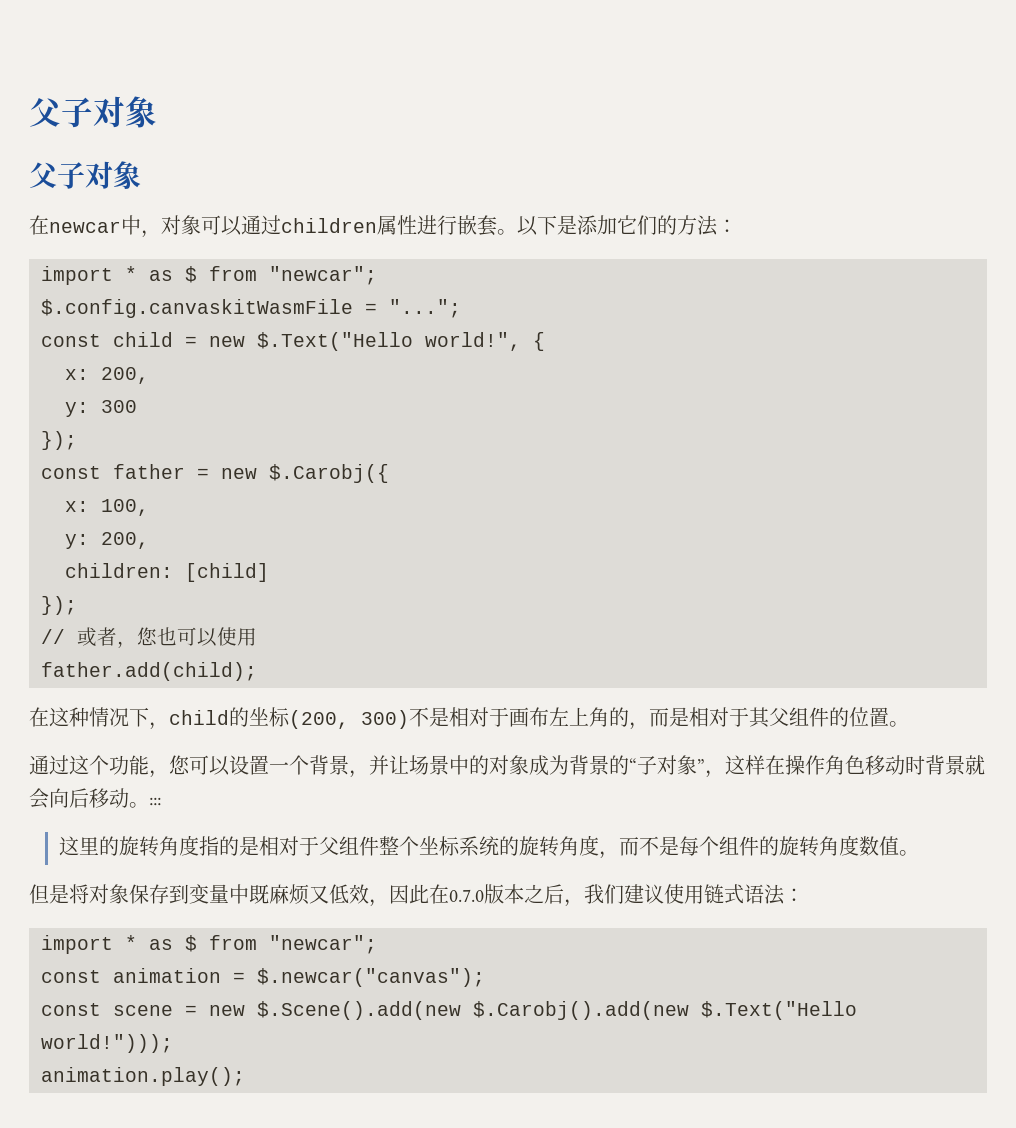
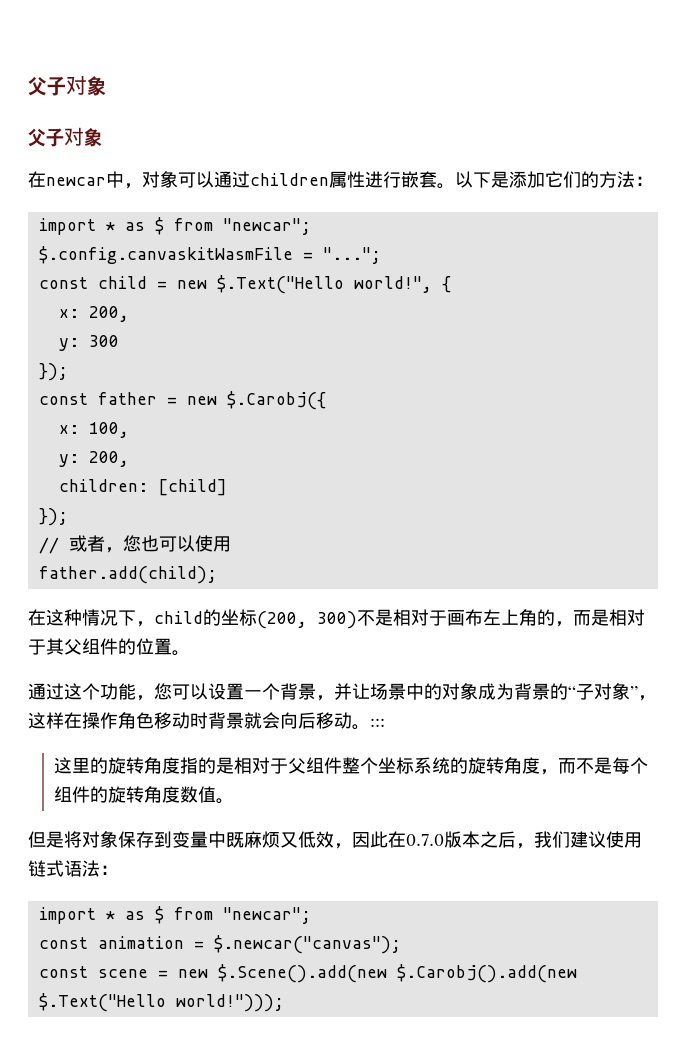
[41,1067,245,1086] // animation.play(); -> (284, 1003) none

